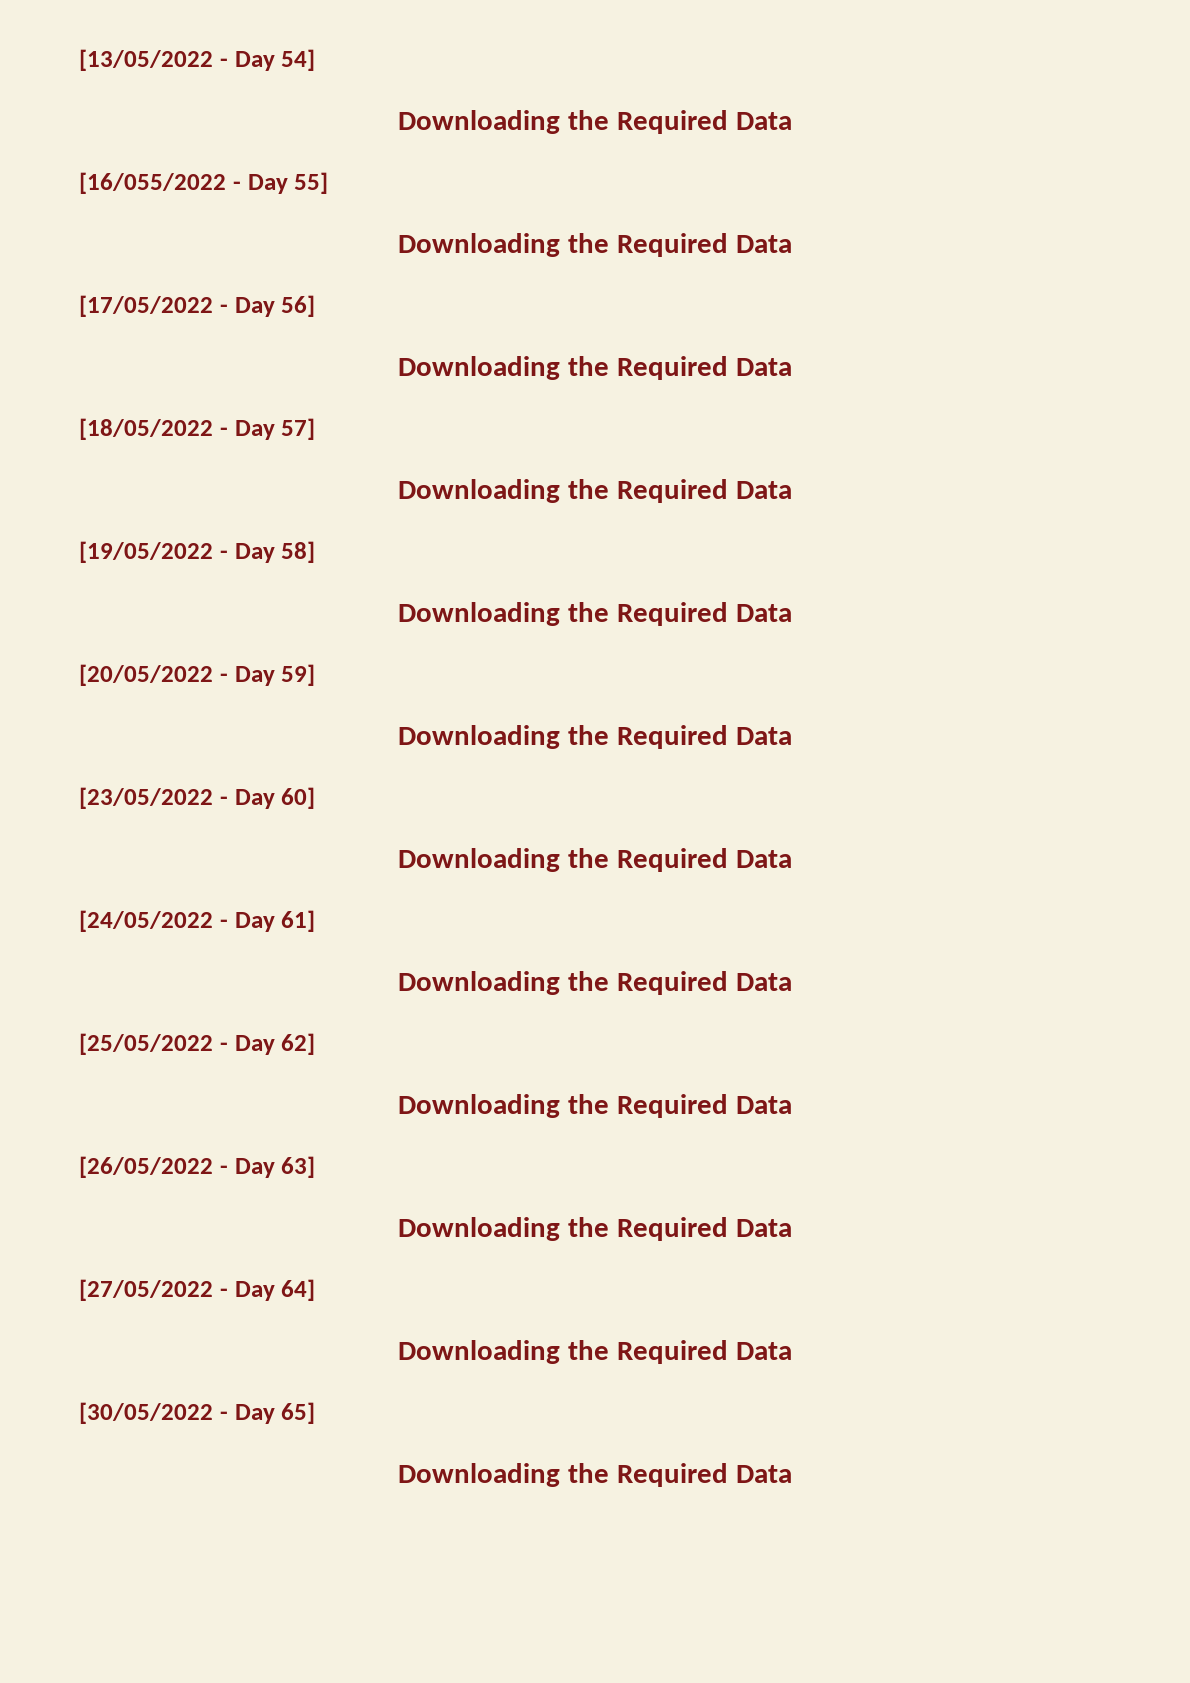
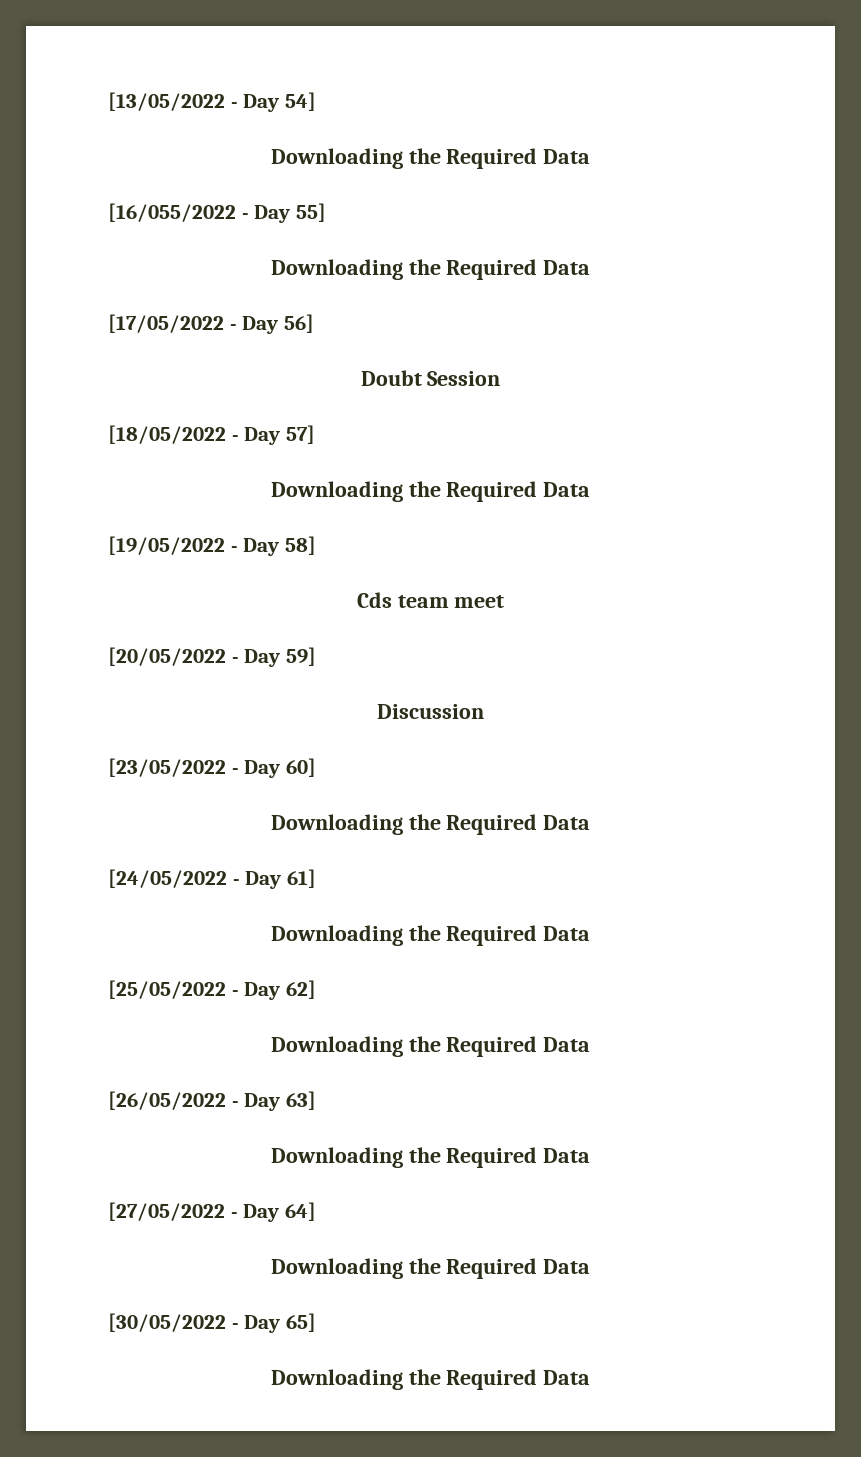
[398,356,792,380] Downloading the Required Data -> [360,370,501,386] Doubt Session
[398,602,792,626] Downloading the Required Data -> [356,592,505,608] Cds team meet
[398,725,792,749] Downloading the Required Data -> [377,704,484,719] Discussion

